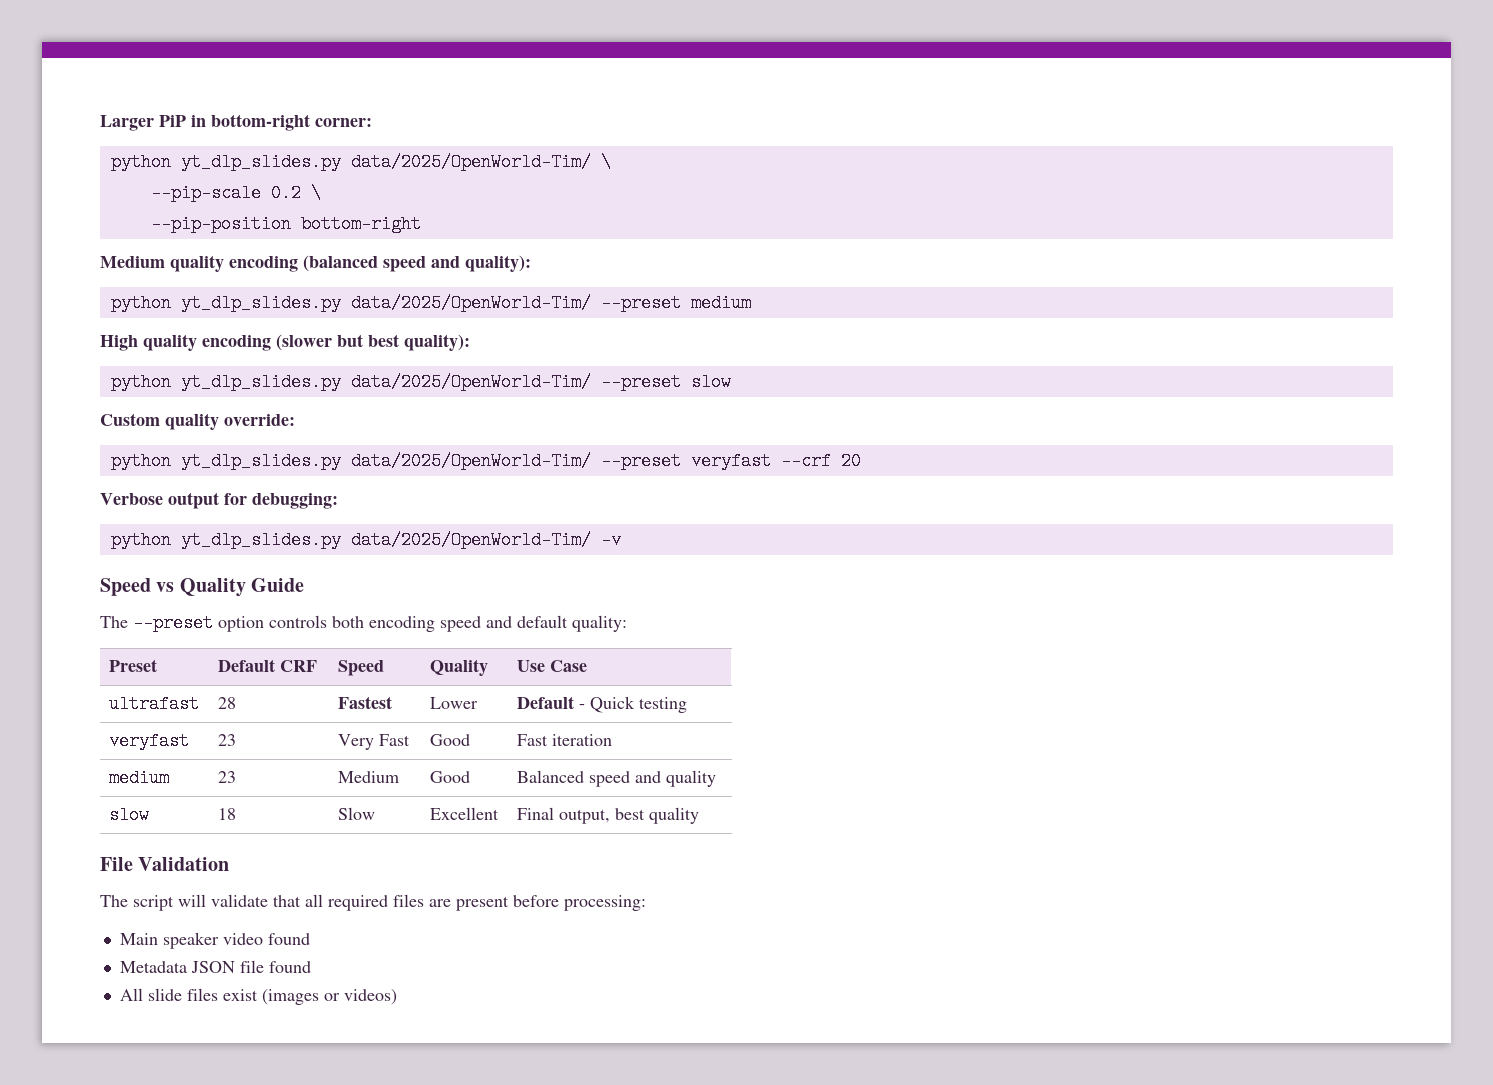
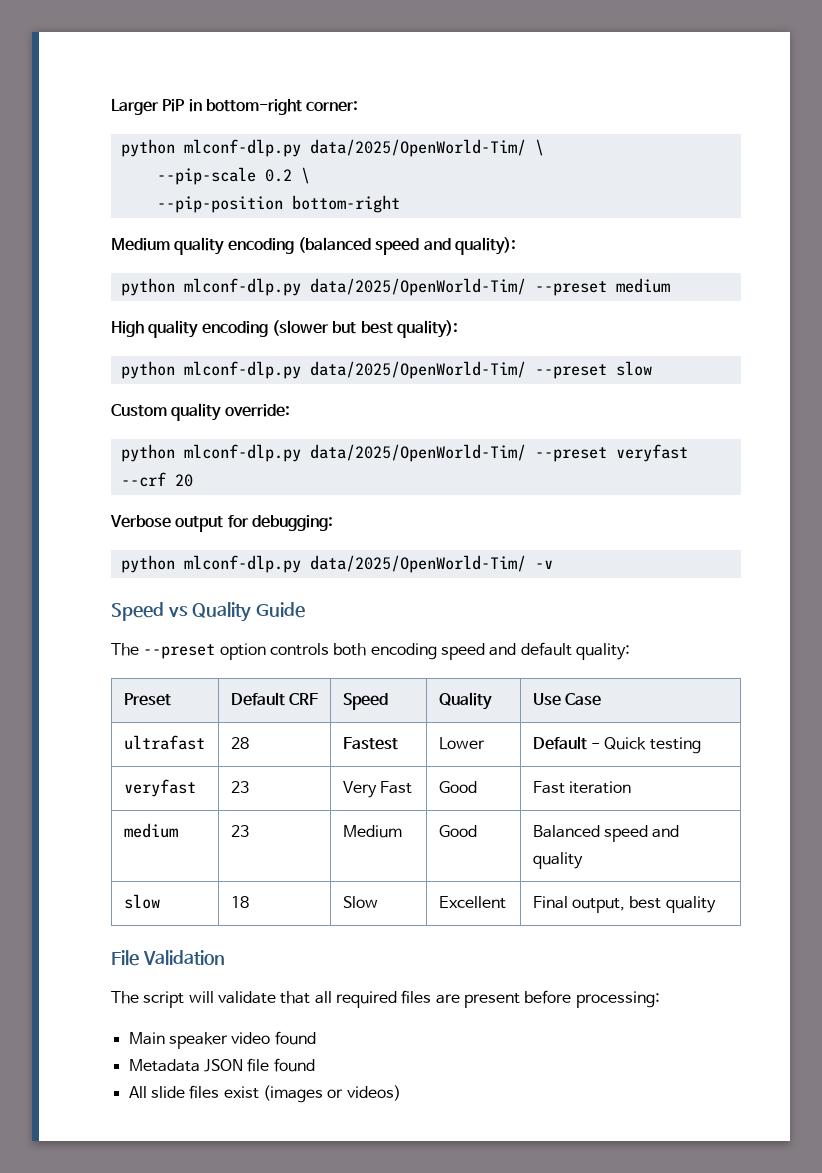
[180,153,341,171] yt_dlp_slides.py -> [183,139,301,157] mlconf-dlp.py
[180,294,341,312] yt_dlp_slides.py -> [183,278,301,296] mlconf-dlp.py
[180,373,341,391] yt_dlp_slides.py -> [183,361,301,379] mlconf-dlp.py
[180,452,341,470] yt_dlp_slides.py -> [183,444,301,462] mlconf-dlp.py
[180,531,341,549] yt_dlp_slides.py -> [183,555,301,573] mlconf-dlp.py

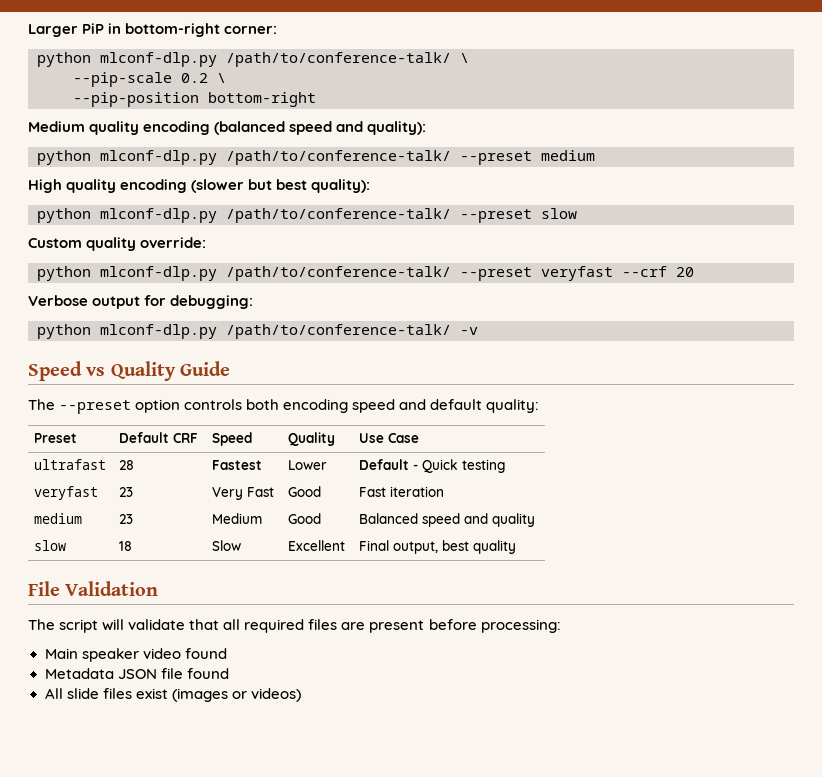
[309,139,526,157] data/2025/OpenWorld-Tim/ -> [226,52,451,67] /path/to/conference-talk/
[309,278,526,296] data/2025/OpenWorld-Tim/ -> [226,150,451,165] /path/to/conference-talk/
[309,361,526,379] data/2025/OpenWorld-Tim/ -> [226,208,451,223] /path/to/conference-talk/
[309,444,526,462] data/2025/OpenWorld-Tim/ -> [226,266,451,281] /path/to/conference-talk/
[309,555,526,573] data/2025/OpenWorld-Tim/ -> [226,324,451,339] /path/to/conference-talk/

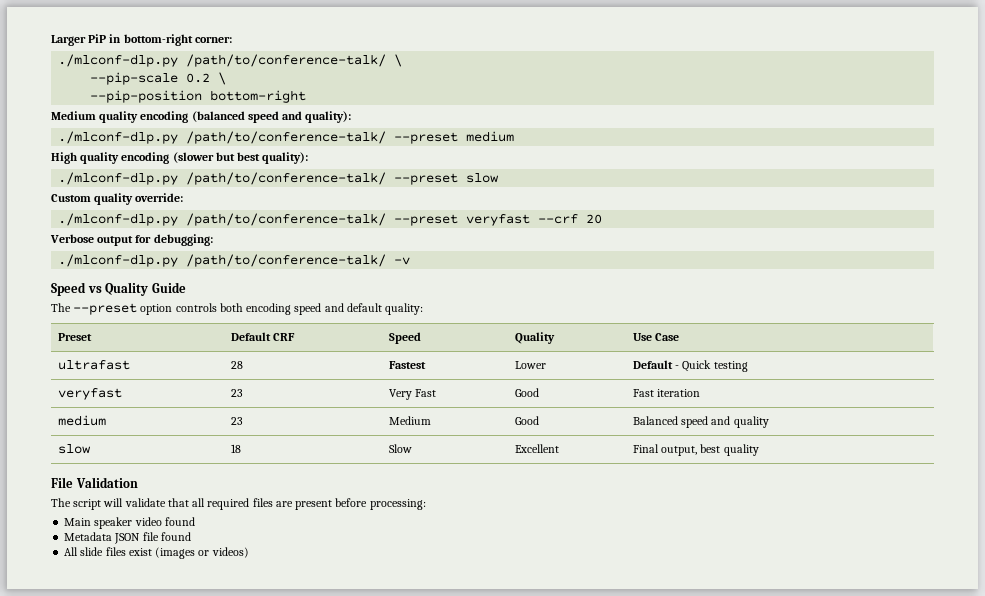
[37,52,217,67] python mlconf-dlp.py -> [58,54,179,67] ./mlconf-dlp.py
[37,150,217,165] python mlconf-dlp.py -> [58,131,179,144] ./mlconf-dlp.py
[37,208,217,223] python mlconf-dlp.py -> [58,172,179,185] ./mlconf-dlp.py
[37,266,217,281] python mlconf-dlp.py -> [58,213,179,226] ./mlconf-dlp.py
[37,324,217,339] python mlconf-dlp.py -> [58,254,179,267] ./mlconf-dlp.py

